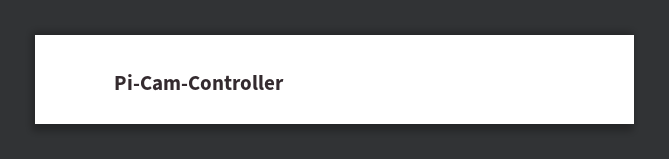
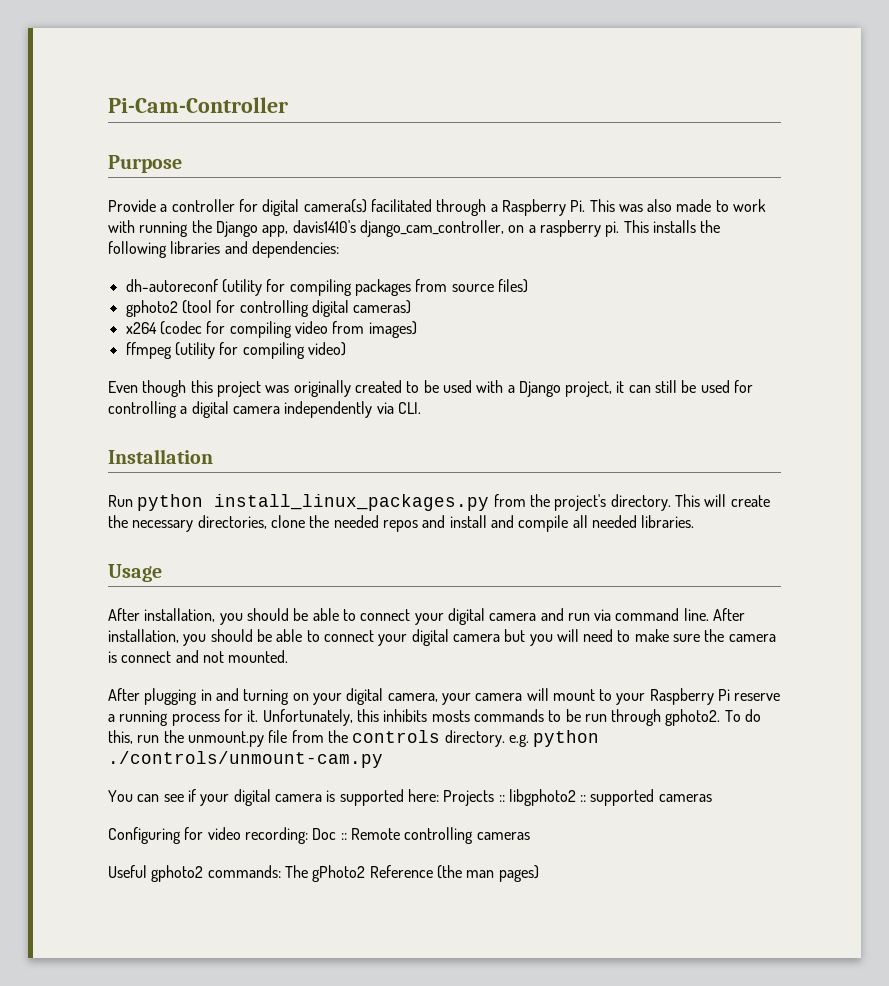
(284, 82) none -> [108,155,182,173] [108,199,767,216] [108,220,721,237] [108,241,339,258] [125,279,528,296] [125,300,412,317] [125,321,417,338] [125,342,346,359] [108,380,754,397] [108,401,421,418] [108,449,213,464] [108,494,770,511] [108,515,695,532] [108,564,162,582] [108,608,746,625] [108,629,776,646] [108,650,289,663] [108,688,781,705] [108,709,762,726] [108,730,600,747] [108,751,383,768] [108,789,712,806] [108,827,530,844] [108,865,539,882] // Purpose // Provide a controller for digital camera(s) facilitated through a Raspberry Pi. This was also made to work with running the Django app, davis1410's django_cam_controller, on a raspberry pi. This installs the following libraries and dependencies: // dh-autoreconf (utility for compiling packages from source files) // gphoto2 (tool for controlling digital cameras) // x264 (codec for compiling video from images) // ffmpeg (utility for compiling video) // Even though this project was originally created to be used with a Django project, it can still be used for controlling a digital camera independently via CLI. // Installation // Run python install_linux_packages.py from the project's directory. This will create the necessary directories, clone the needed repos and install and compile all needed libraries. // Usage // After installation, you should be able to connect your digital camera and run via command line. After installation, you should be able to connect your digital camera but you will need to make sure the camera is connect and not mounted. // After plugging in and turning on your digital camera, your camera will mount to your Raspberry Pi reserve a running process for it. Unfortunately, this inhibits mosts commands to be run through gphoto2. To do this, run the unmount.py file from the controls directory. e.g. python ./controls/unmount-cam.py // You can see if your digital camera is supported here: Projects :: libgphoto2 :: supported cameras // Configuring for video recording: Doc :: Remote controlling cameras // Useful gphoto2 commands: The gPhoto2 Reference (the man pages)

